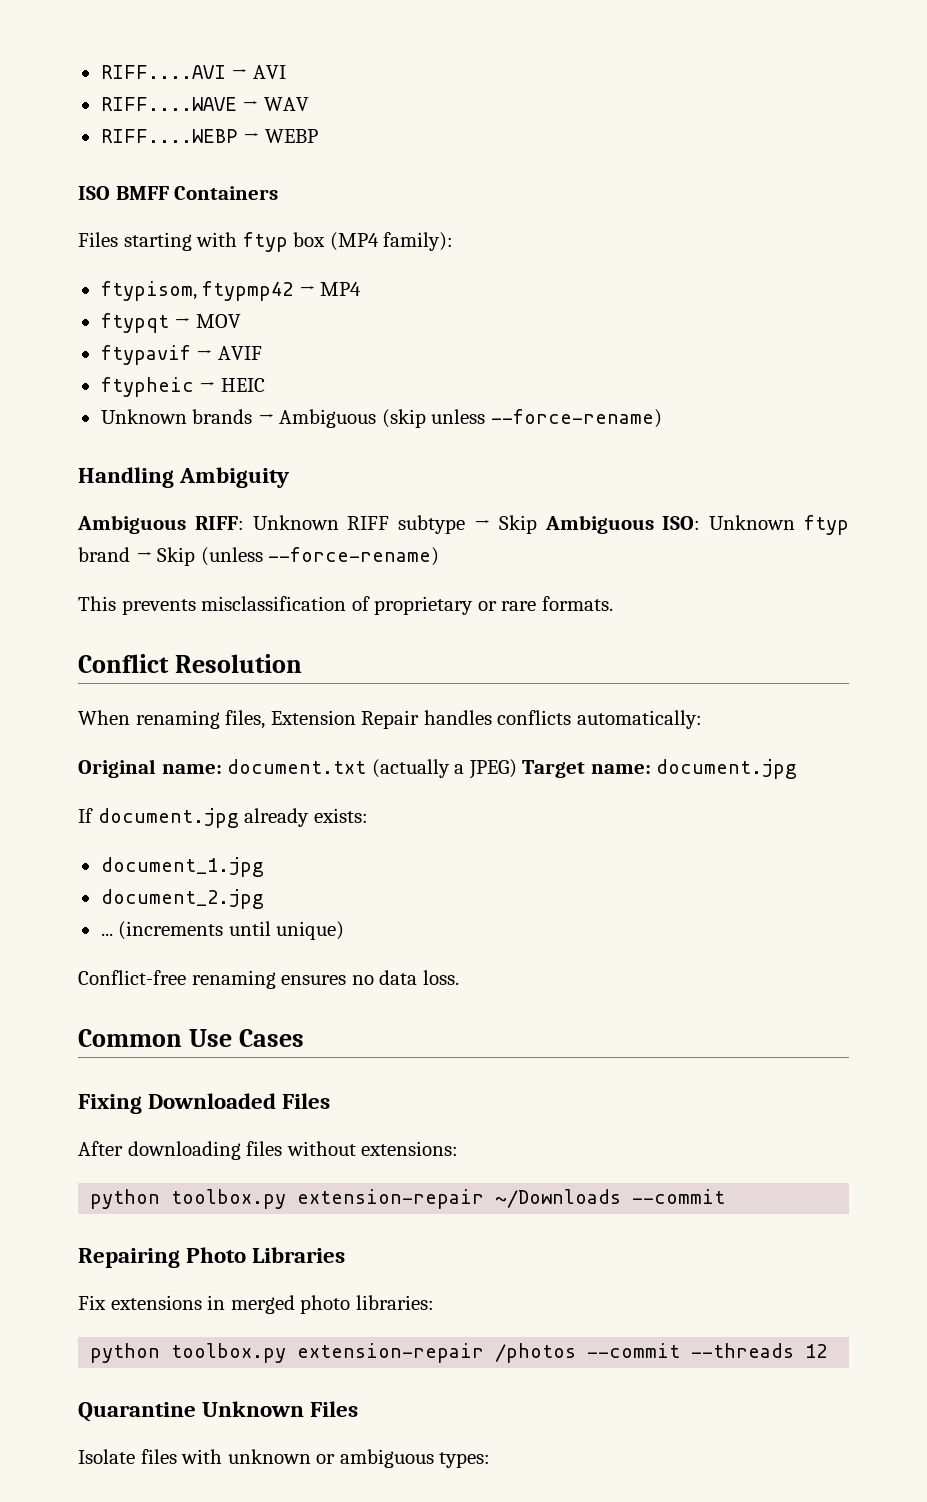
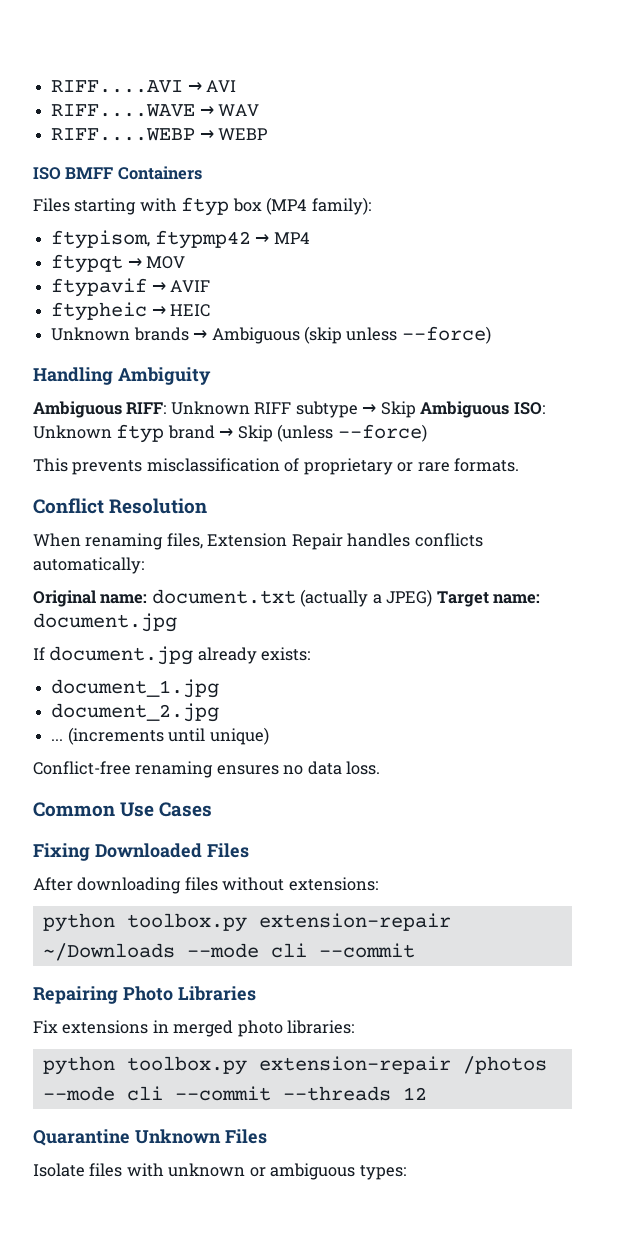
[490,409,662,428] --force-rename) -> [401,326,491,344] --force)
[268,547,440,566] --force-rename) -> [337,424,427,442] --force)
(622, 1198) none -> [186,943,307,958] --mode cli
(577, 1353) none -> [42,1086,163,1101] --mode cli

